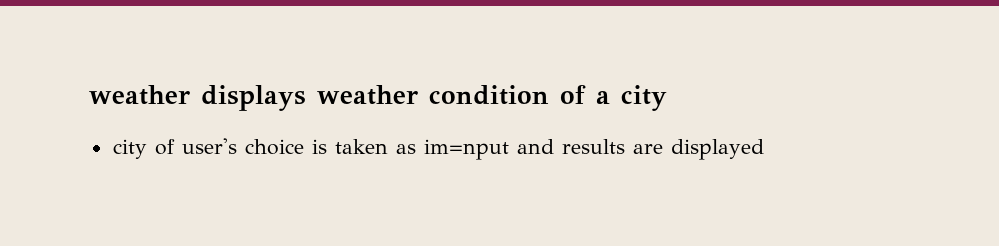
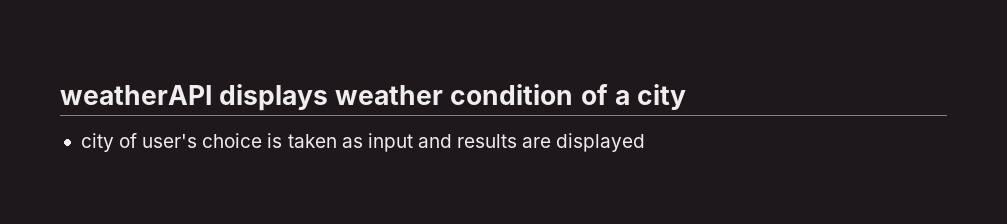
[89,85,190,105] weather -> [60,85,212,105] weatherAPI
[423,139,509,160] im=nput -> [367,133,413,152] input

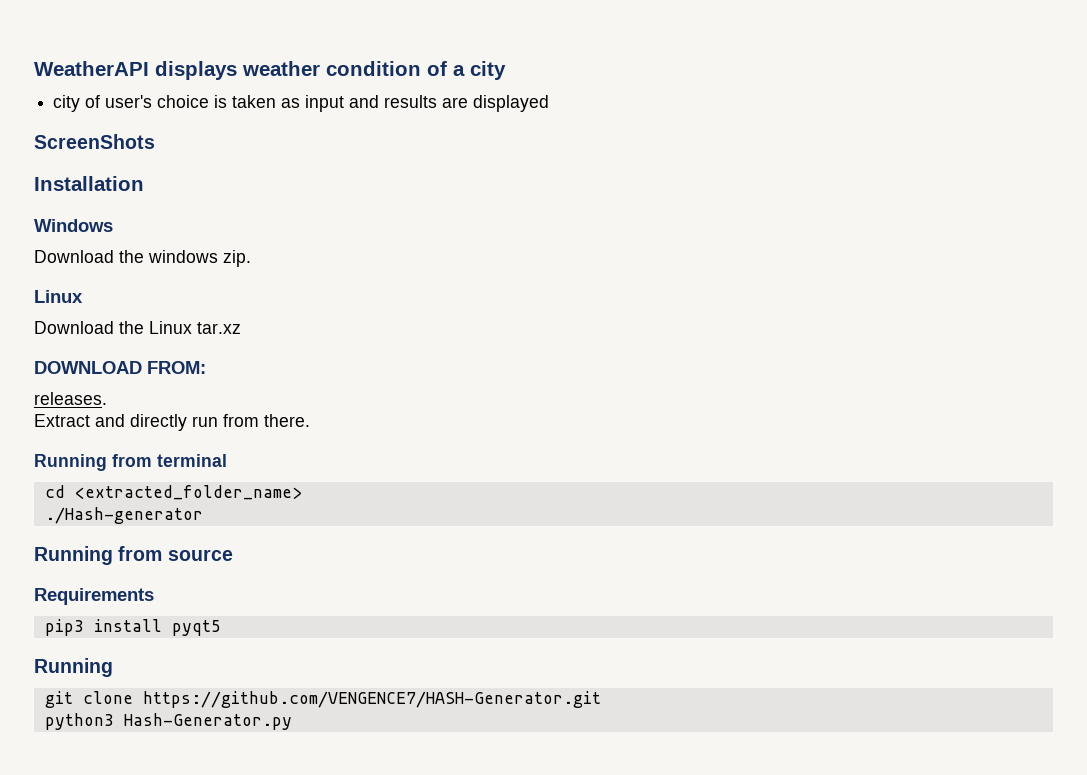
[60,85,212,105] weatherAPI -> [34,61,149,76] WeatherAPI
(646, 142) none -> [34,134,155,149] [34,176,144,191] [34,219,113,232] [34,250,251,267] [34,290,83,303] [34,321,241,334] [34,361,206,374] [34,392,107,405] [34,414,310,431] [34,454,227,471] [44,485,302,500] [44,507,203,524] [34,546,233,565] [34,588,154,605] [44,619,221,636] [34,658,113,677] [44,691,601,708] [44,713,292,730] // ScreenShots // Installation // Windows // Download the windows zip. // Linux // Download the Linux tar.xz // DOWNLOAD FROM: // releases. // Extract and directly run from there. // Running from terminal // cd <extracted_folder_name> // ./Hash-generator // Running from source // Requirements // pip3 install pyqt5 // Running // git clone https://github.com/VENGENCE7/HASH-Generator.git // python3 Hash-Generator.py

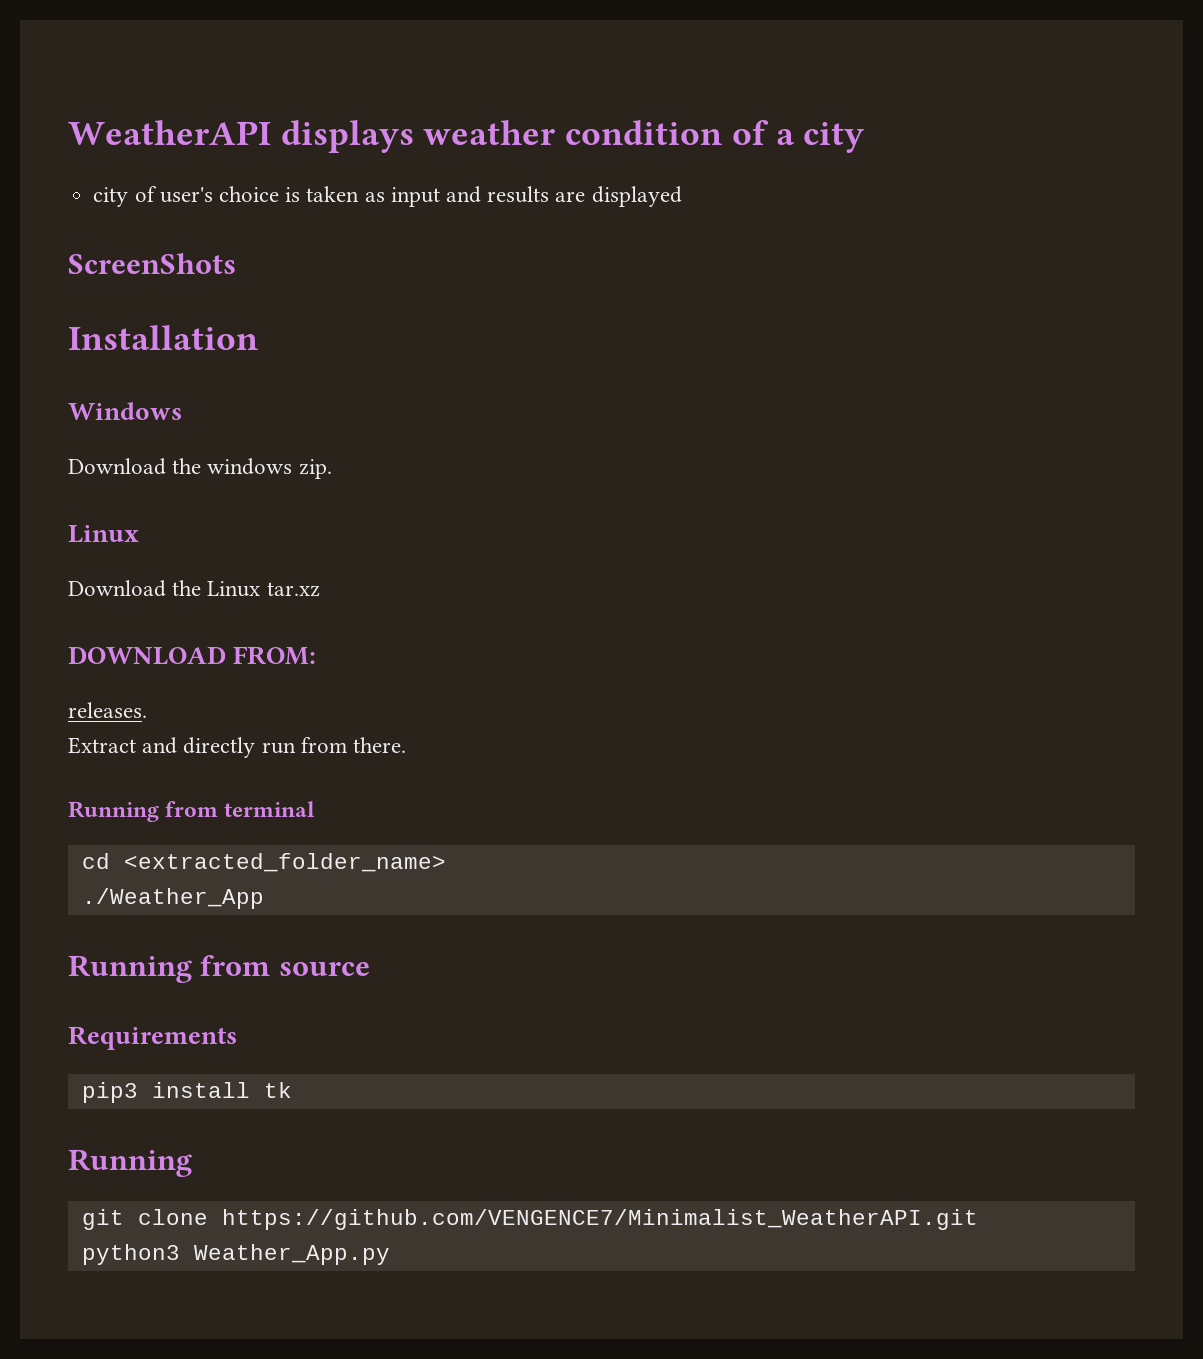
[44,507,203,524] ./Hash-generator -> [81,888,264,909] ./Weather_App
[171,620,221,636] pyqt5 -> [263,1082,292,1098] tk
[142,691,601,708] https://github.com/VENGENCE7/HASH-Generator.git -> [221,1209,978,1230] https://github.com/VENGENCE7/Minimalist_WeatherAPI.git
[123,713,292,730] Hash-Generator.py -> [193,1244,390,1265] Weather_App.py

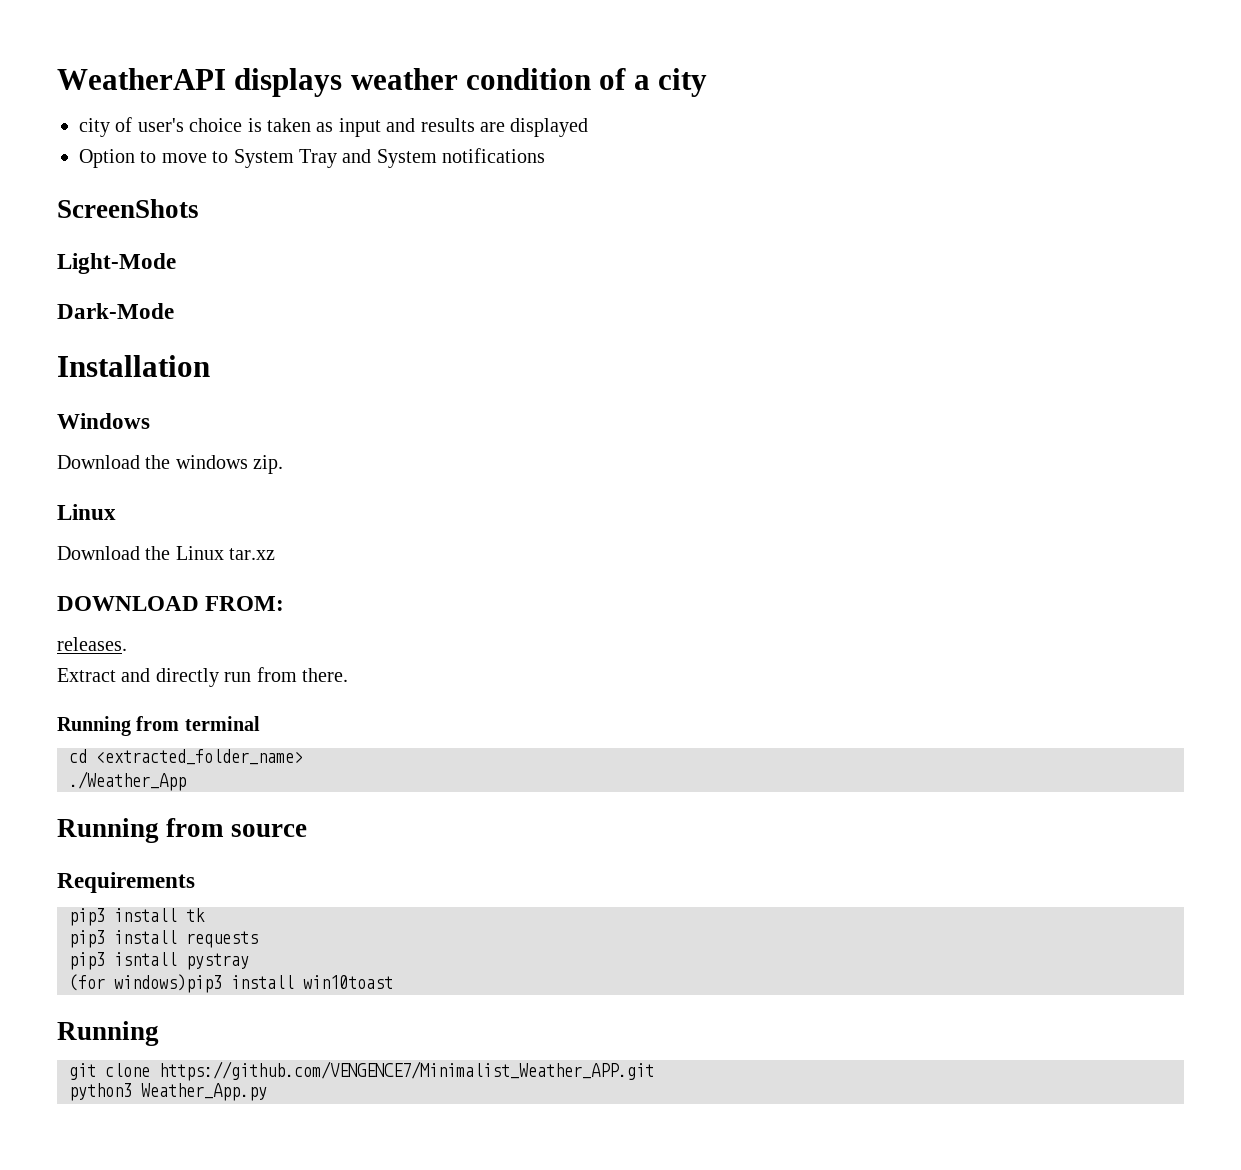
(682, 196) none -> [79,148,546,168] // Option to move to System Tray and System notifications
(236, 263) none -> [57,253,176,274] [57,303,174,319] // Light-Mode // Dark-Mode
(292, 1090) none -> [69,930,258,948] [69,952,249,970] [69,974,393,993] // pip3 install requests // pip3 isntall pystray // (for windows)pip3 install win10toast
[221,1209,978,1230] https://github.com/VENGENCE7/Minimalist_WeatherAPI.git -> [159,1061,654,1081] https://github.com/VENGENCE7/Minimalist_Weather_APP.git

